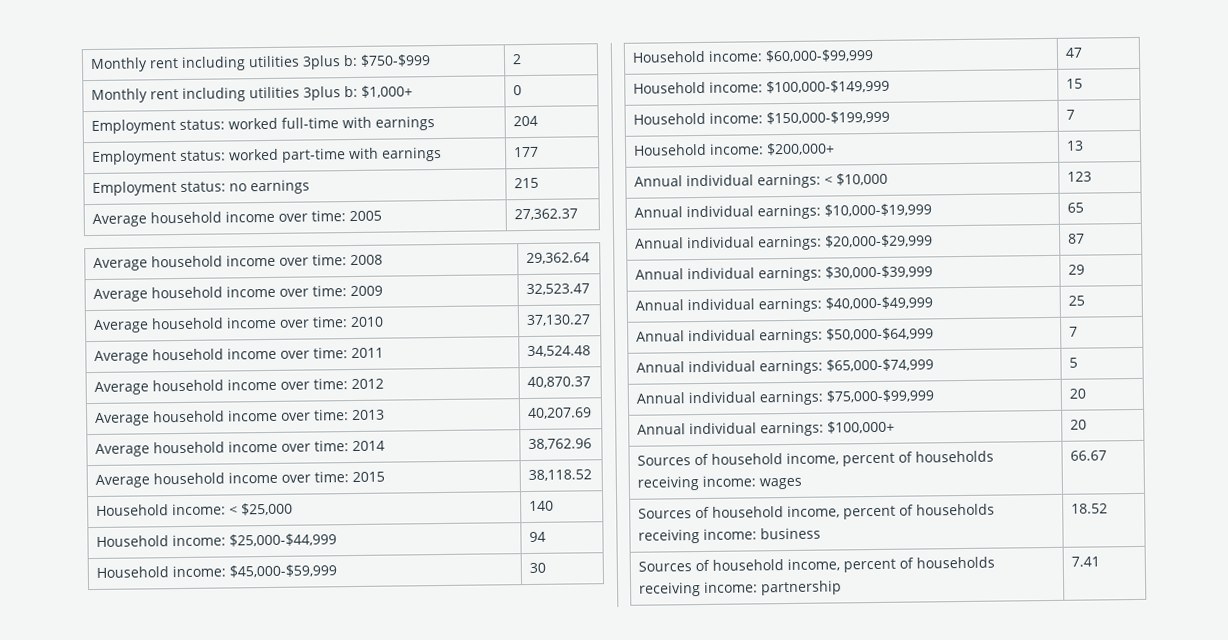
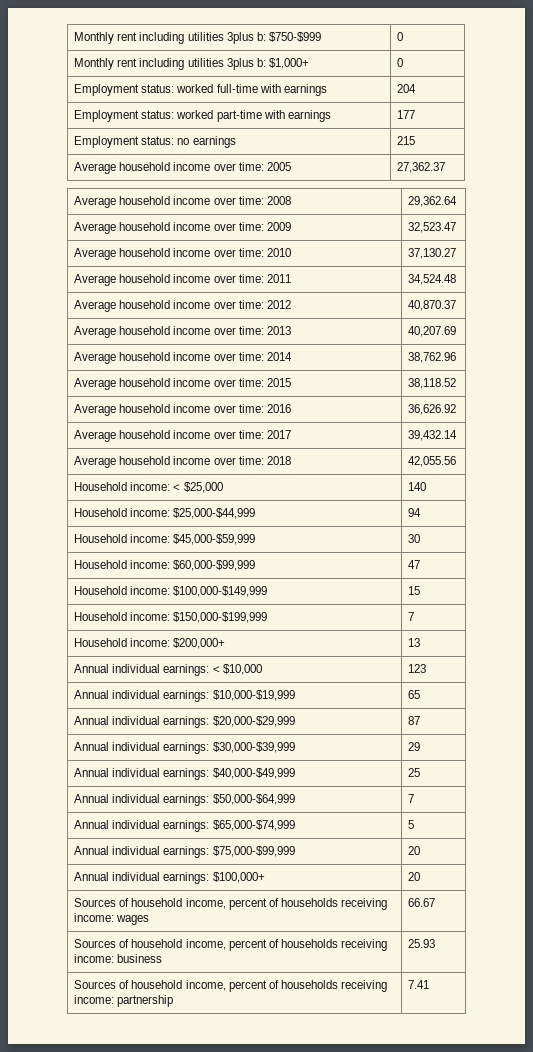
[511,54,522,65] 2 -> [397,32,404,41] 0
(592, 475) none -> [74,404,291,416] [408,404,457,415] [74,430,291,442] [408,430,458,441] [74,456,291,468] [408,456,457,467] // Average household income over time: 2016 | 36,626.92 // Average household income over time: 2017 | 39,432.14 // Average household income over time: 2018 | 42,055.56
[1070,503,1108,514] 18.52 -> [408,939,436,948] 25.93

